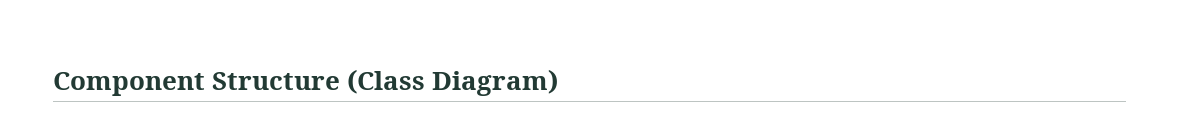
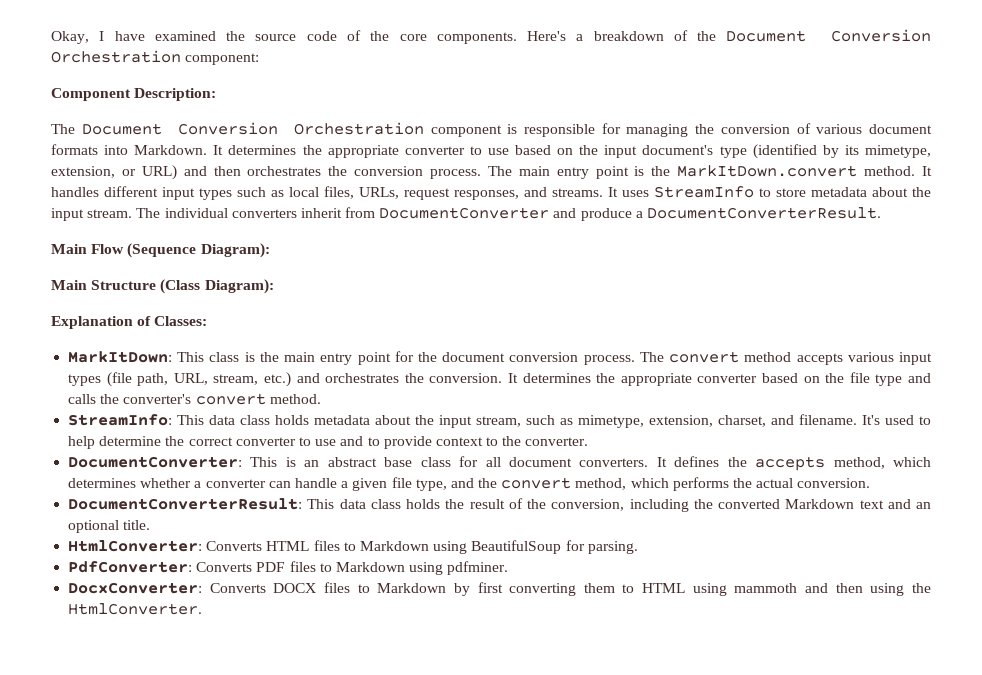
[53,69,559,96] Component Structure (Class Diagram) -> [51,29,932,44] [51,50,260,65] [51,88,217,101] [51,122,932,137] [51,144,931,159] [51,165,932,180] [51,186,931,200] [51,207,882,221] [51,243,270,258] [51,279,274,294] [51,316,208,329] [68,351,932,365] [68,372,931,387] [68,393,321,405] [68,414,932,428] [68,436,589,449] [68,456,932,471] [68,477,871,491] [68,498,932,512] [68,520,151,533] [68,540,638,554] [68,561,509,575] [68,582,931,596] [68,603,203,615] Okay, I have examined the source code of the core components. Here's a breakdown of the Document Conversion Orchestration component: // Component Description: // The Document Conversion Orchestration component is responsible for managing the conversion of various document formats into Markdown. It determines the appropriate converter to use based on the input document's type (identified by its mimetype, extension, or URL) and then orchestrates the conversion process. The main entry point is the MarkItDown.convert method. It handles different input types such as local files, URLs, request responses, and streams. It uses StreamInfo to store metadata about the input stream. The individual converters inherit from DocumentConverter and produce a DocumentConverterResult. // Main Flow (Sequence Diagram): // Main Structure (Class Diagram): // Explanation of Classes: // MarkItDown: This class is the main entry point for the document conversion process. The convert method accepts various input types (file path, URL, stream, etc.) and orchestrates the conversion. It determines the appropriate converter based on the file type and calls the converter's convert method. // StreamInfo: This data class holds metadata about the input stream, such as mimetype, extension, charset, and filename. It's used to help determine the correct converter to use and to provide context to the converter. // DocumentConverter: This is an abstract base class for all document converters. It defines the accepts method, which determines whether a converter can handle a given file type, and the convert method, which performs the actual conversion. // DocumentConverterResult: This data class holds the result of the conversion, including the converted Markdown text and an optional title. // HtmlConverter: Converts HTML files to Markdown using BeautifulSoup for parsing. // PdfConverter: Converts PDF files to Markdown using pdfminer. // DocxConverter: Converts DOCX files to Markdown by first converting them to HTML using mammoth and then using the HtmlConverter.

